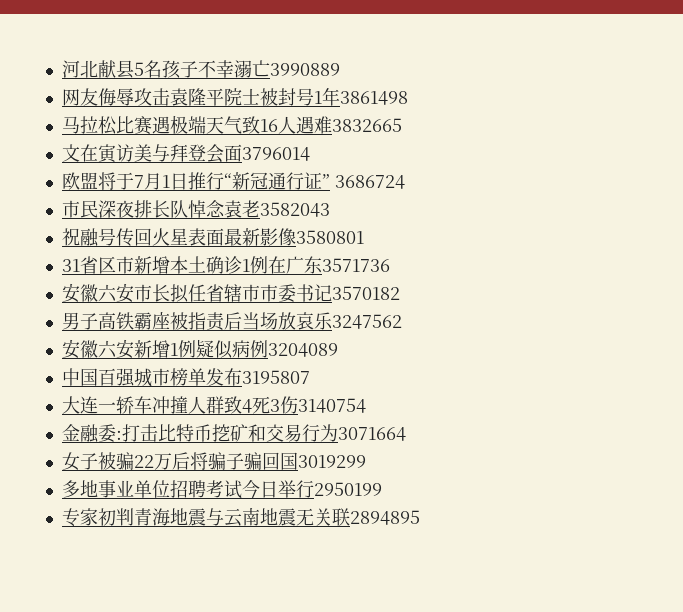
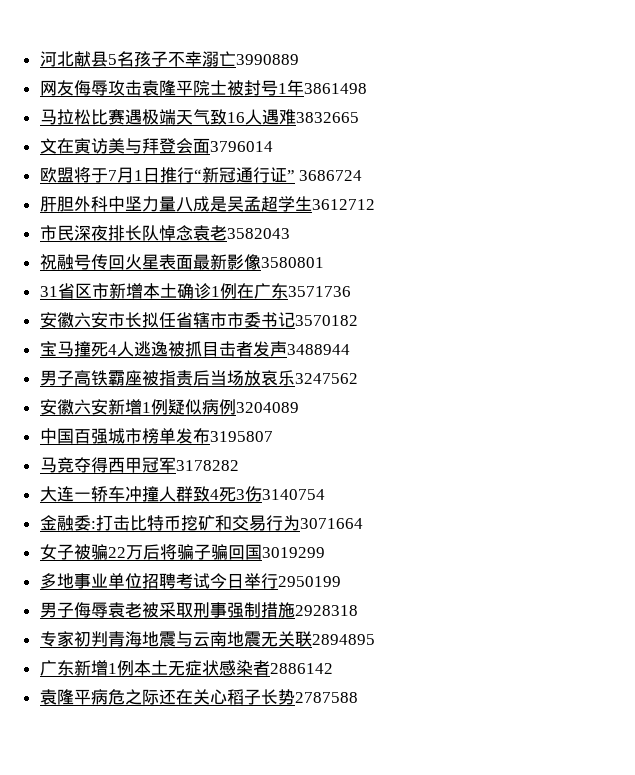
(405, 182) none -> [39,196,375,212] // 肝胆外科中坚力量八成是吴孟超学生3612712
(400, 293) none -> [39,341,350,357] // 宝马撞死4人逃逸被抓目击者发声3488944
(310, 377) none -> [39,457,239,473] // 马竞夺得西甲冠军3178282
(382, 489) none -> [39,602,358,618] // 男子侮辱袁老被采取刑事强制措施2928318
(420, 517) none -> [39,660,333,676] [39,689,358,705] // 广东新增1例本土无症状感染者2886142 // 袁隆平病危之际还在关心稻子长势2787588

